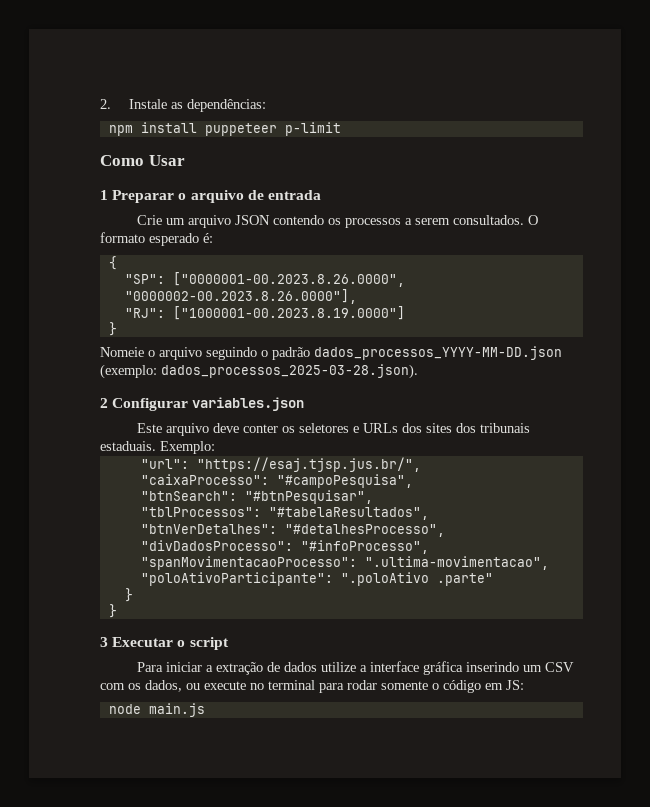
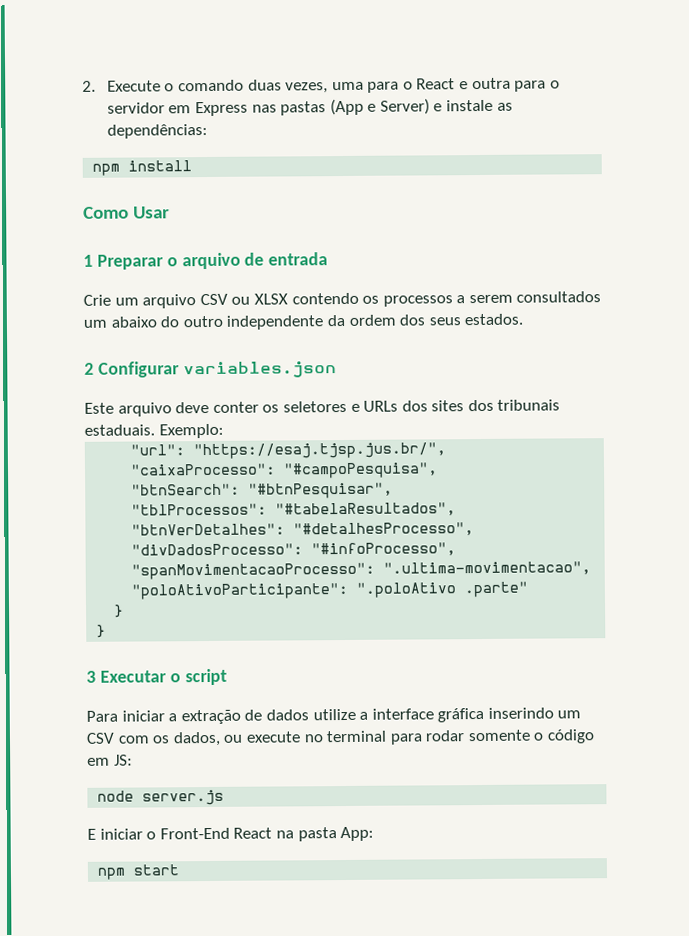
[128,99,167,109] Instale -> [106,77,560,94] [106,98,494,117] Execute o comando duas vezes, uma para o React e outra para o servidor em Express nas pastas (App e Server) e instale
[204,122,341,136] puppeteer p-limit -> (193, 166) none
[234,215,270,225] JSON -> [199,293,288,306] CSV ou XLSX
[452,215,538,225] [100,232,213,246] [108,256,117,270] [124,272,405,287] [124,289,357,304] [124,306,405,320] [108,322,117,336] [100,346,562,360] [100,364,418,379] consultados. O formato esperado é: // { // "SP": ["0000001-00.2023.8.26.0000", "0000002-00.2023.8.26.0000"], // "RJ": ["1000001-00.2023.8.19.0000"] // } // Nomeie o arquivo seguindo o padrão dados_processos_YYYY-MM-DD.json (exemplo: dados_processos_2025-03-28.json). -> [516,291,602,303] [83,313,524,330] consultados um abaixo do outro independente da ordem dos seus estados.
[148,703,205,717] main.js -> [142,789,225,806] [87,826,375,842] [97,864,180,880] server.js // E iniciar o Front-End React na pasta App: // npm start

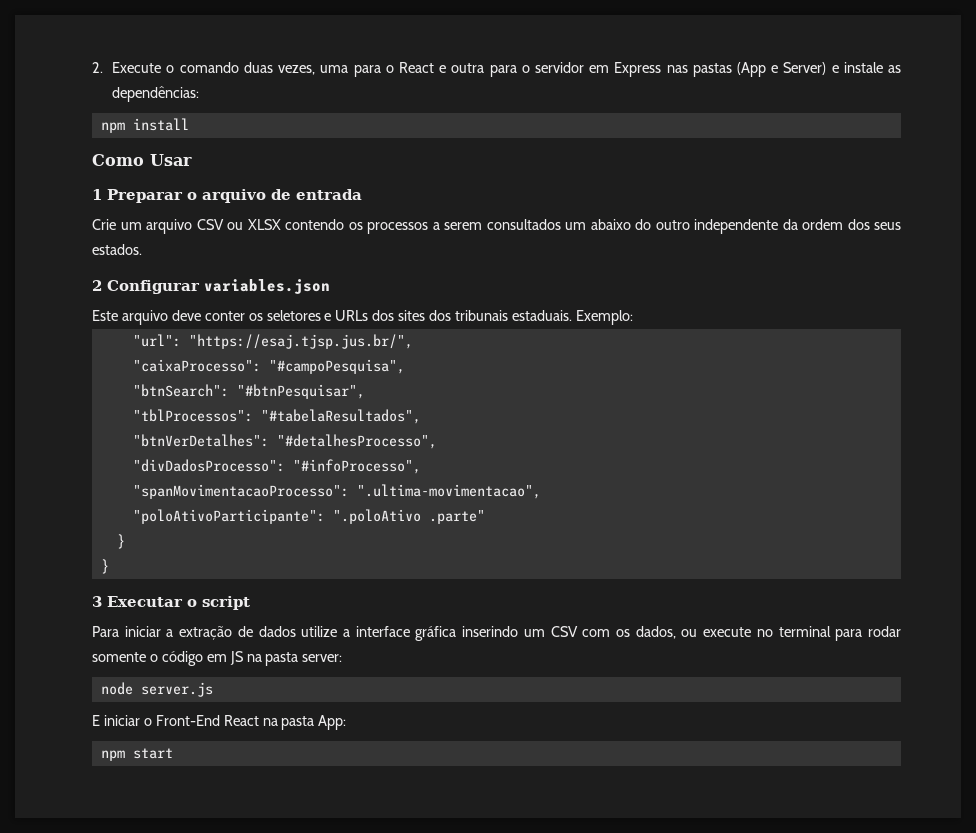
[113,754,133,766] JS: -> [229,651,343,666] JS na pasta server:

